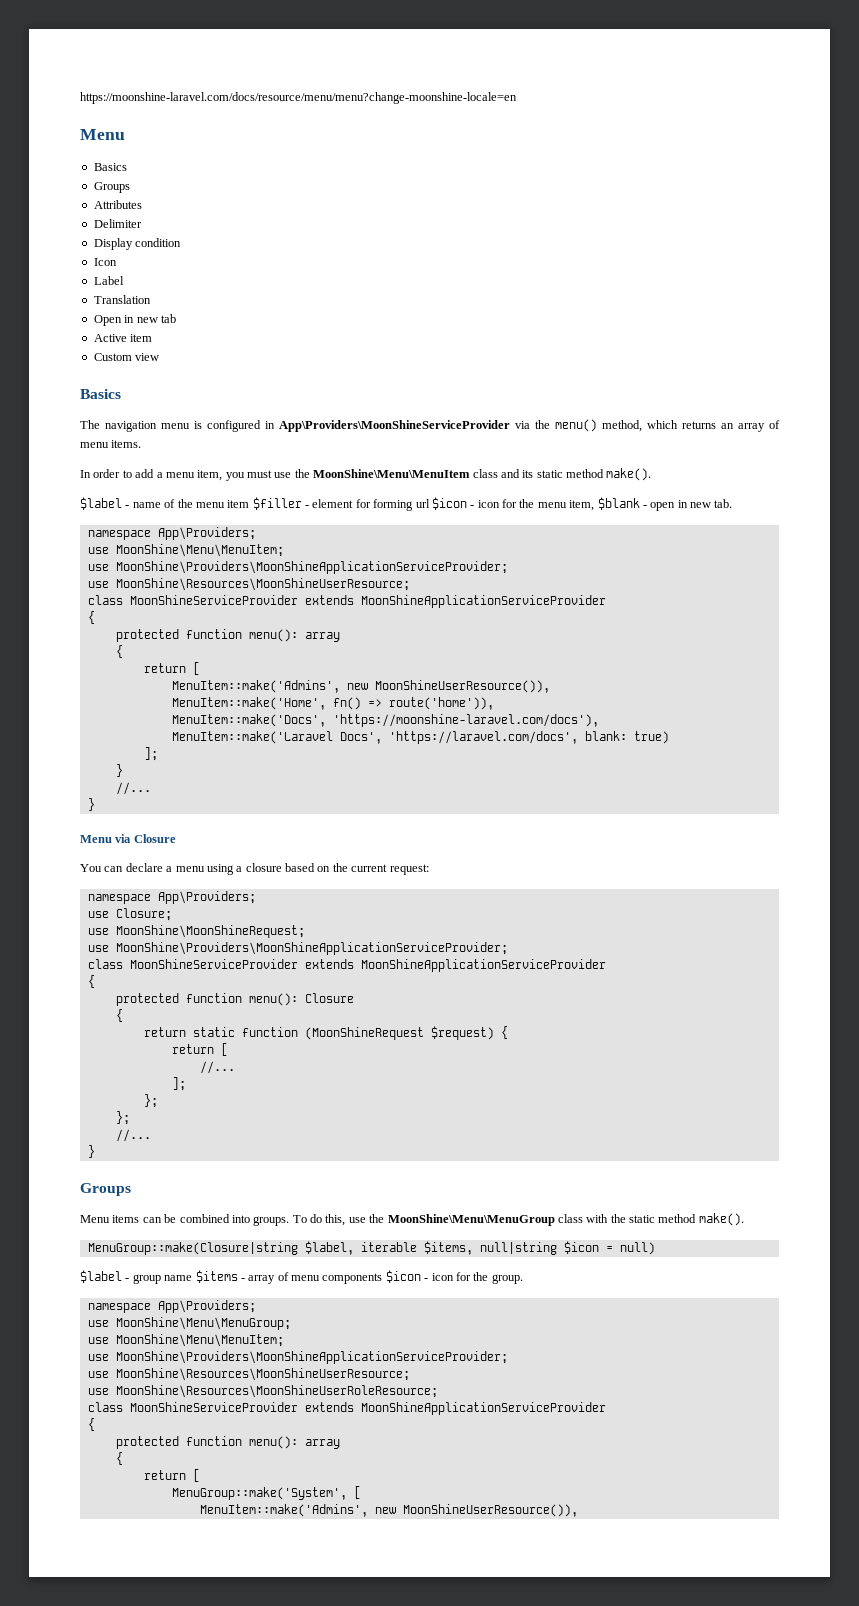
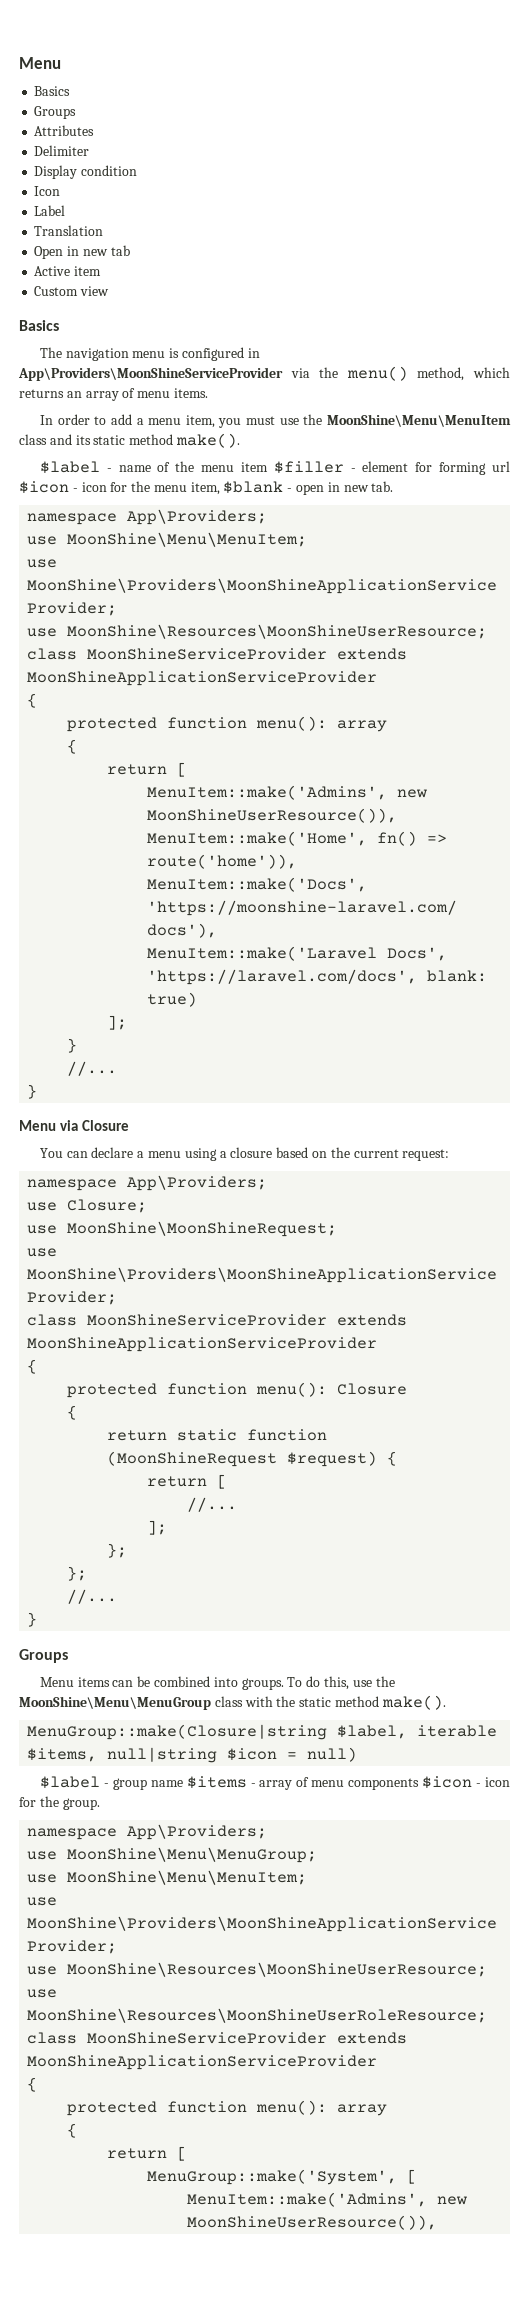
[80,92,517,104] https://moonshine-laravel.com/docs/resource/menu/menu?change-moonshine-locale=en // -> (19, 63) none

